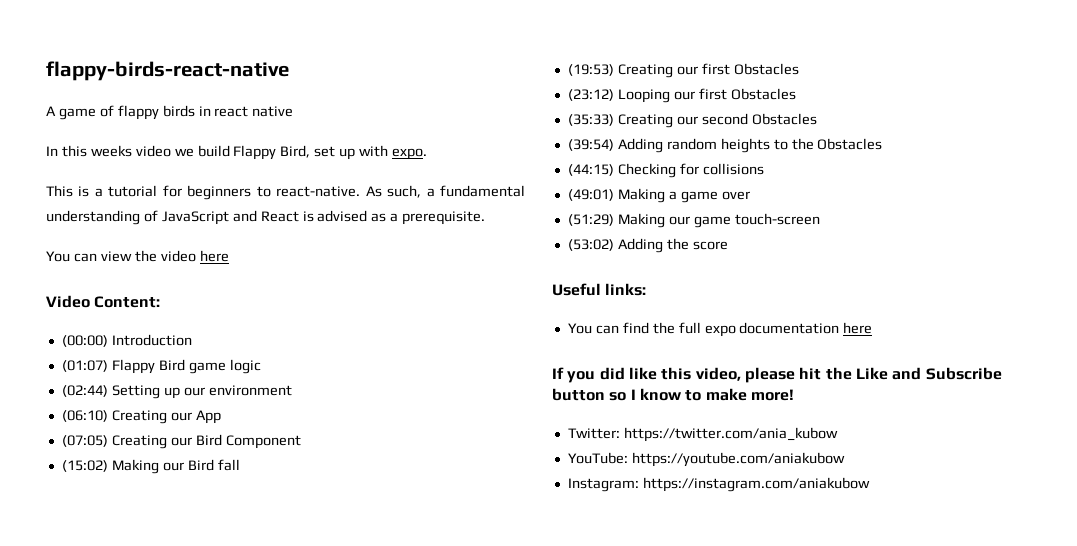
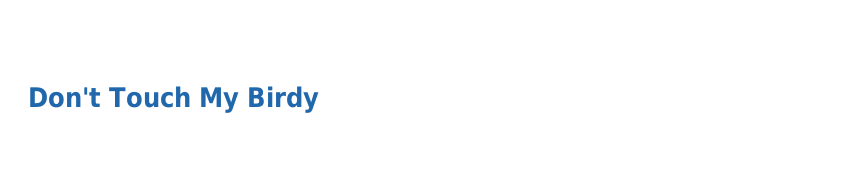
[46,61,289,81] [46,105,294,120] [46,145,428,160] [46,185,525,200] [46,210,486,225] [46,250,229,262] [46,295,161,308] [61,334,192,347] [61,359,261,374] [61,385,292,399] [61,410,221,424] [61,434,301,449] [61,459,240,474] [567,63,799,78] [567,88,796,103] [567,113,817,128] [567,138,883,153] [567,163,764,178] [567,188,750,203] [567,213,820,228] [567,238,728,253] [552,283,647,296] [567,322,873,337] [552,367,1002,383] [552,388,794,401] [567,427,838,442] [567,452,845,467] [567,477,870,492] flappy-birds-react-native // A game of flappy birds in react native // In this weeks video we build Flappy Bird, set up with expo. // This is a tutorial for beginners to react-native. As such, a fundamental understanding of JavaScript and React is advised as a prerequisite. // You can view the video here // Video Content: // (00:00) Introduction // (01:07) Flappy Bird game logic // (02:44) Setting up our environment // (06:10) Creating our App // (07:05) Creating our Bird Component // (15:02) Making our Bird fall // (19:53) Creating our first Obstacles // (23:12) Looping our first Obstacles // (35:33) Creating our second Obstacles // (39:54) Adding random heights to the Obstacles // (44:15) Checking for collisions // (49:01) Making a game over // (51:29) Making our game touch-screen // (53:02) Adding the score // Useful links: // You can find the full expo documentation here // If you did like this video, please hit the Like and Subscribe button so I know to make more! // Twitter: https://twitter.com/ania_kubow // YouTube: https://youtube.com/aniakubow // Instagram: https://instagram.com/aniakubow -> [28,86,319,113] Don't Touch My Birdy

